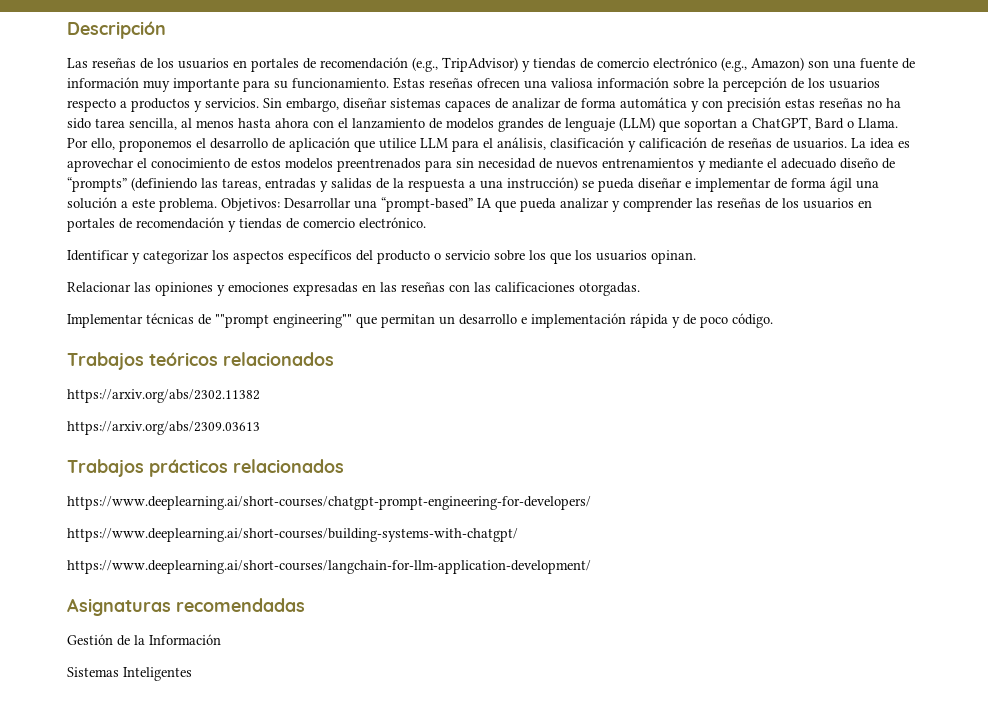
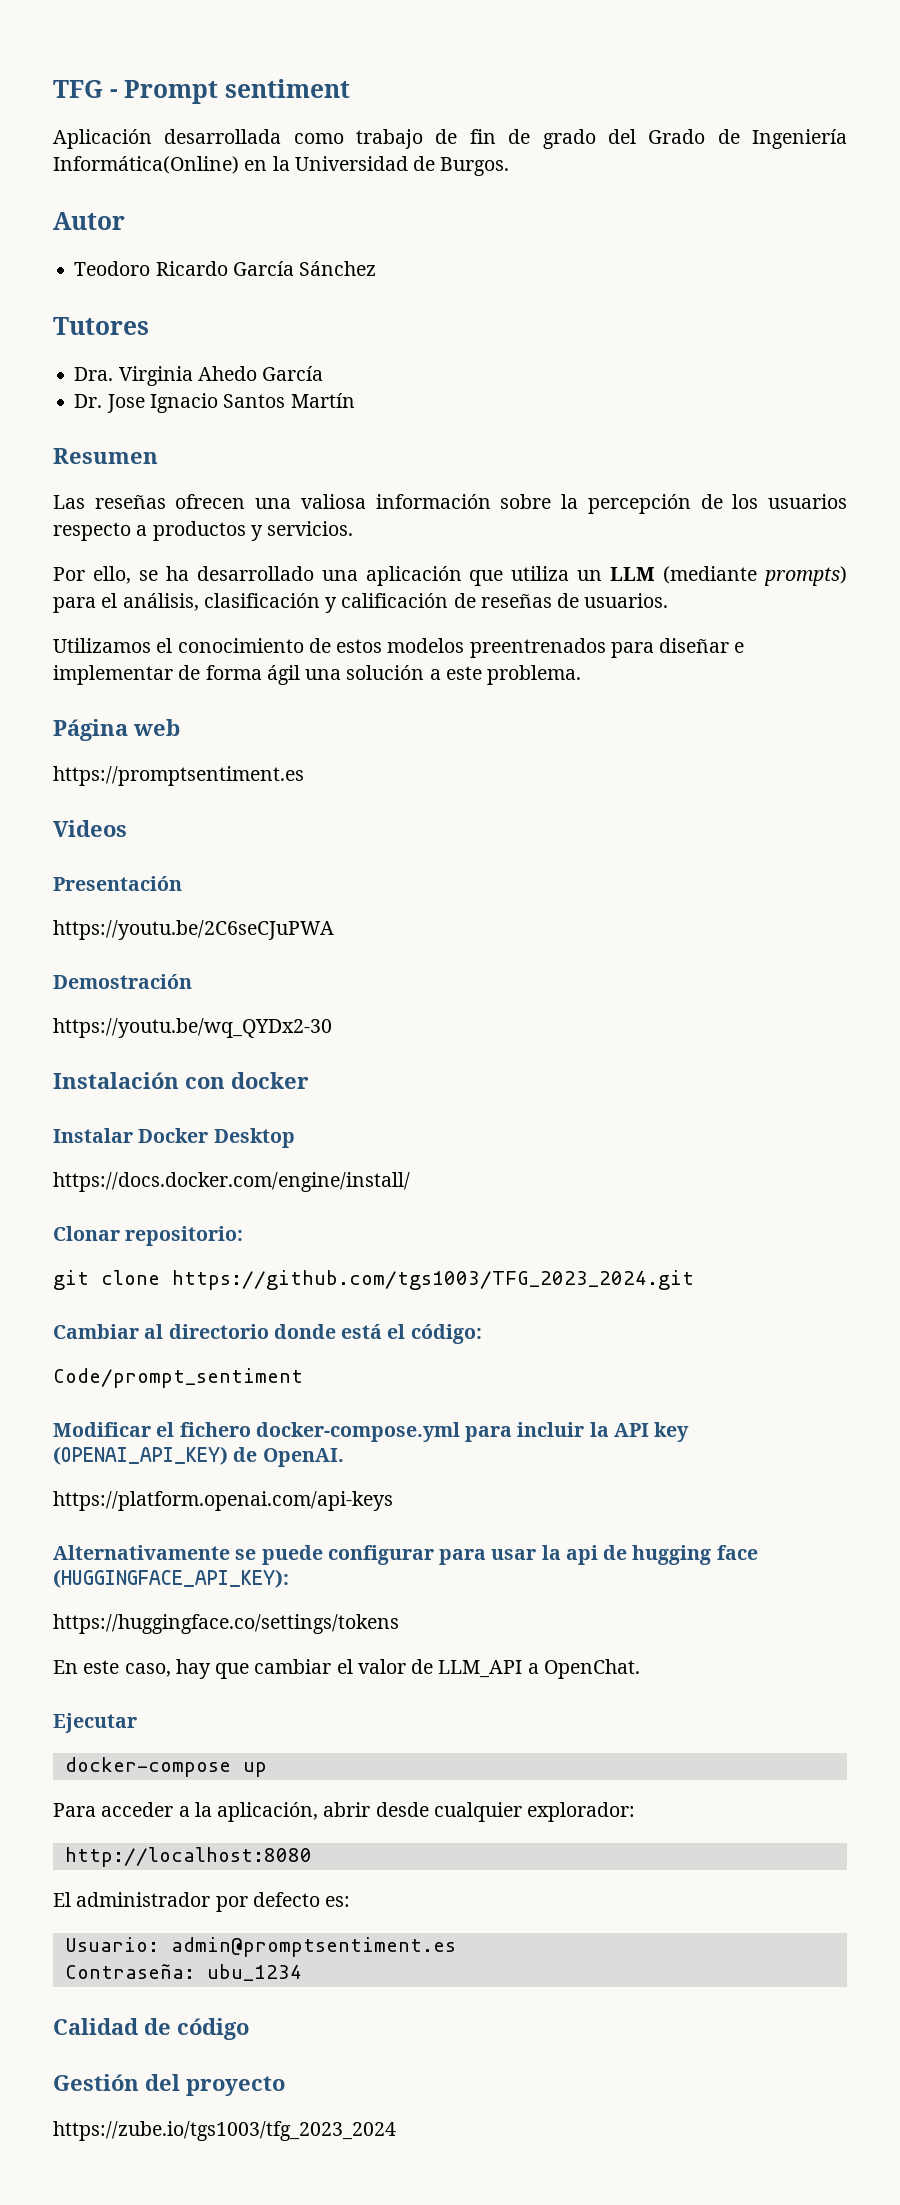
[67,21,166,39] [67,57,915,72] [67,77,425,92] Descripción // Las reseñas de los usuarios en portales de recomendación (e.g., TripAdvisor) y tiendas de comercio electrónico (e.g., Amazon) son una fuente de información muy importante para su funcionamiento. Estas -> [53,79,350,104] [53,129,848,149] [53,156,510,176] [53,212,125,230] [74,261,377,276] [53,317,149,335] [74,366,324,386] [74,393,355,413] [53,448,158,464] [53,495,85,509] TFG - Prompt sentiment // Aplicación desarrollada como trabajo de fin de grado del Grado de Ingeniería Informática(Online) en la Universidad de Burgos. // Autor // Teodoro Ricardo García Sánchez // Tutores // Dra. Virginia Ahedo García // Dr. Jose Ignacio Santos Martín // Resumen // Las
[263,97,901,112] [67,117,898,132] [67,137,448,152] Sin embargo, diseñar sistemas capaces de analizar de forma automática y con precisión estas reseñas no ha sido tarea sencilla, al menos hasta ahora con el lanzamiento de modelos grandes de lenguaje (LLM) que soportan a ChatGPT, Bard o Llama. Por ello, proponemos el desarrollo de aplicación que utilice LLM -> [53,566,847,586] // Por ello, se ha desarrollado una aplicación que utiliza un LLM (mediante prompts)
[851,138,910,149] [67,158,134,172] La idea es aprovechar -> [53,638,151,653] // Utilizamos
[456,158,895,172] [67,177,634,192] sin necesidad de nuevos entrenamientos y mediante el adecuado diseño de “prompts” (definiendo las tareas, entradas y salidas de la respuesta a una instrucción) se pueda -> (654, 650) none
[221,197,872,212] [67,217,426,232] [67,249,696,264] [67,282,640,296] [67,313,773,328] [67,352,334,370] [67,389,260,403] [67,421,260,435] [67,459,344,477] [67,496,591,510] [67,528,518,542] [67,560,591,574] [67,598,305,616] [67,634,221,646] [67,667,192,681] Objetivos: Desarrollar una “prompt-based” IA que pueda analizar y comprender las reseñas de los usuarios en portales de recomendación y tiendas de comercio electrónico. // Identificar y categorizar los aspectos específicos del producto o servicio sobre los que los usuarios opinan. // Relacionar las opiniones y emociones expresadas en las reseñas con las calificaciones otorgadas. // Implementar técnicas de ""prompt engineering"" que permitan un desarrollo e implementación rápida y de poco código. // Trabajos teóricos relacionados // https://arxiv.org/abs/2302.11382 // https://arxiv.org/abs/2309.03613 // Trabajos prácticos relacionados // https://www.deeplearning.ai/short-courses/chatgpt-prompt-engineering-for-developers/ // https://www.deeplearning.ai/short-courses/building-systems-with-chatgpt/ // https://www.deeplearning.ai/short-courses/langchain-for-llm-application-development/ // Asignaturas recomendadas // Gestión de la Información // Sistemas Inteligentes -> [53,719,180,741] [53,766,304,786] [53,820,127,837] [53,876,182,891] [53,920,334,940] [53,974,192,989] [53,1018,332,1038] [53,1072,309,1089] [53,1128,295,1148] [53,1172,410,1192] [53,1226,244,1246] [53,1270,694,1290] [53,1324,482,1344] [53,1368,303,1388] [53,1422,690,1442] [53,1446,344,1467] [53,1491,393,1511] [53,1545,758,1565] [53,1569,289,1588] [53,1614,399,1634] [53,1659,640,1679] [53,1713,137,1733] [64,1757,267,1777] [53,1802,636,1822] [64,1847,312,1867] [53,1892,351,1912] [64,1937,456,1957] [64,1964,302,1981] [53,2018,249,2040] [53,2074,285,2096] [53,2121,396,2141] // Página web // https://promptsentiment.es // Videos // Presentación // https://youtu.be/2C6seCJuPWA // Demostración // https://youtu.be/wq_QYDx2-30 // Instalación con docker // Instalar Docker Desktop // https://docs.docker.com/engine/install/ // Clonar repositorio: // git clone https://github.com/tgs1003/TFG_2023_2024.git // Cambiar al directorio donde está el código: // Code/prompt_sentiment // Modificar el fichero docker-compose.yml para incluir la API key (OPENAI_API_KEY) de OpenAI. // https://platform.openai.com/api-keys // Alternativamente se puede configurar para usar la api de hugging face (HUGGINGFACE_API_KEY): // https://huggingface.co/settings/tokens // En este caso, hay que cambiar el valor de LLM_API a OpenChat. // Ejecutar // docker-compose up // Para acceder a la aplicación, abrir desde cualquier explorador: // http://localhost:8080 // El administrador por defecto es: // Usuario: admin@promptsentiment.es // Contraseña: ubu_1234 // Calidad de código // Gestión del proyecto // https://zube.io/tgs1003/tfg_2023_2024

